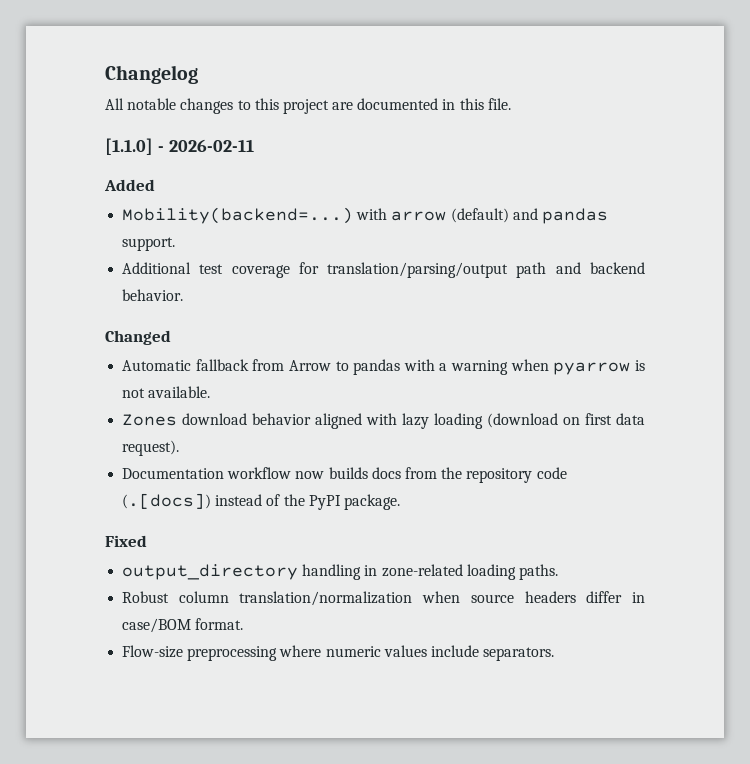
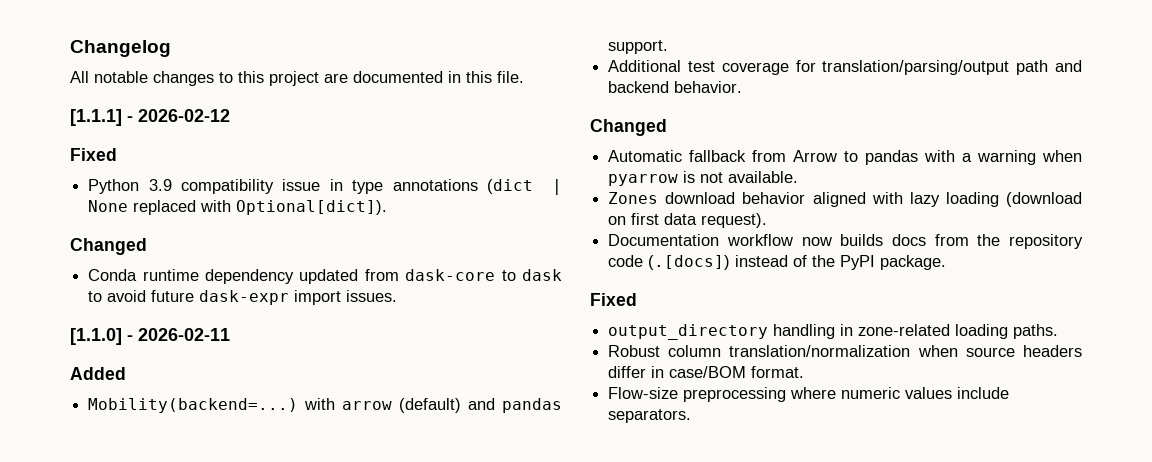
(511, 104) none -> [70,109,230,126] [70,148,117,161] [88,179,563,195] [88,200,388,215] [70,238,147,255] [88,269,562,284] [88,290,398,305] // [1.1.1] - 2026-02-12 // Fixed // Python 3.9 compatibility issue in type annotations (dict | None replaced with Optional[dict]). // Changed // Conda runtime dependency updated from dask-core to dask to avoid future dask-expr import issues.

